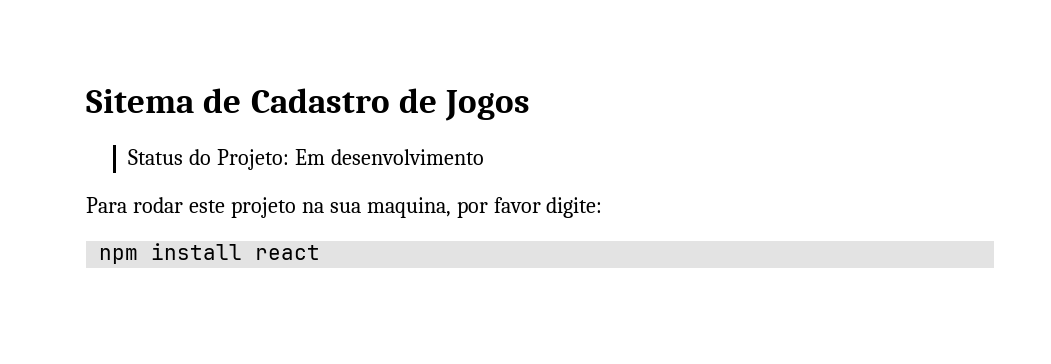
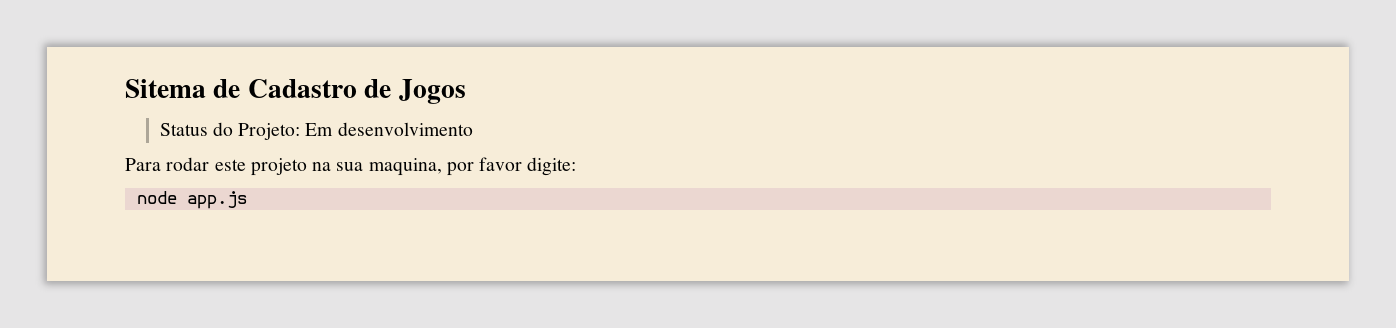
[99,243,321,264] npm install react -> [136,191,247,209] node app.js

